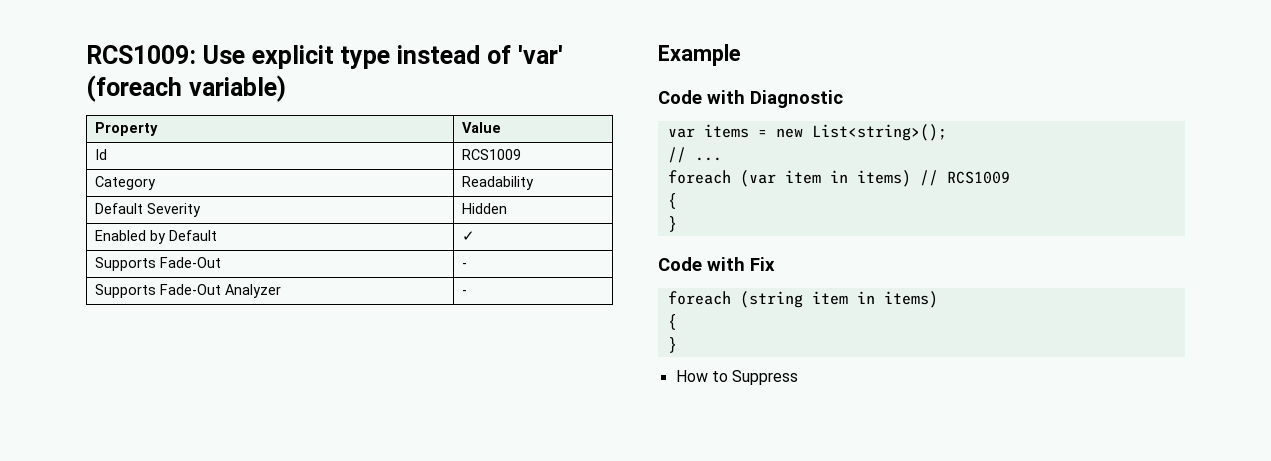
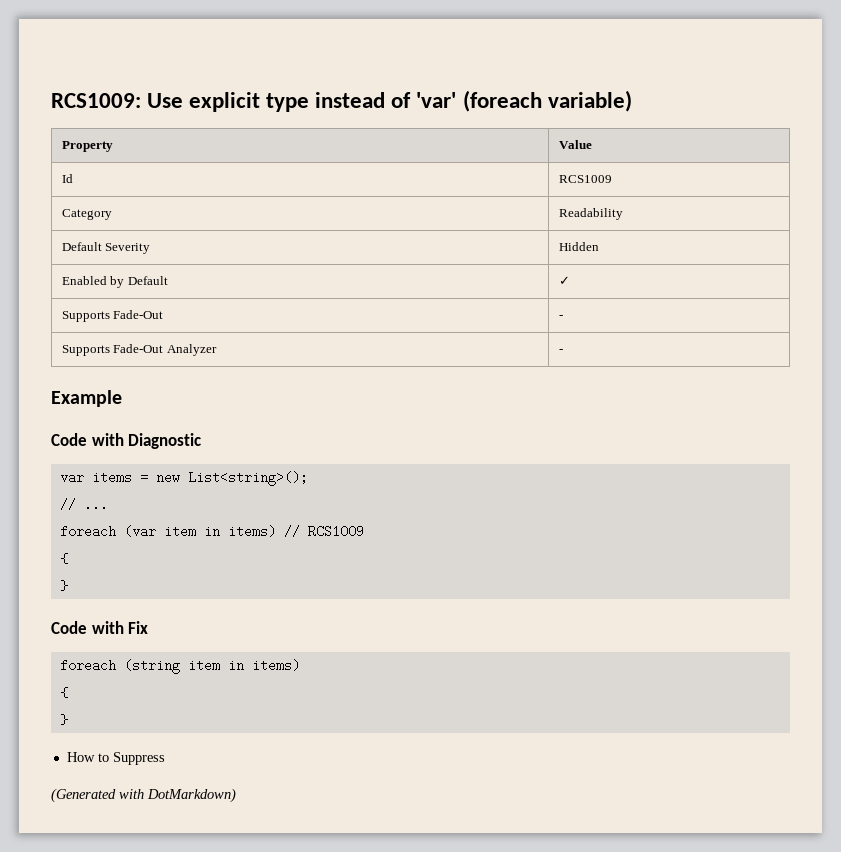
(799, 377) none -> [51,788,236,803] // (Generated with DotMarkdown)

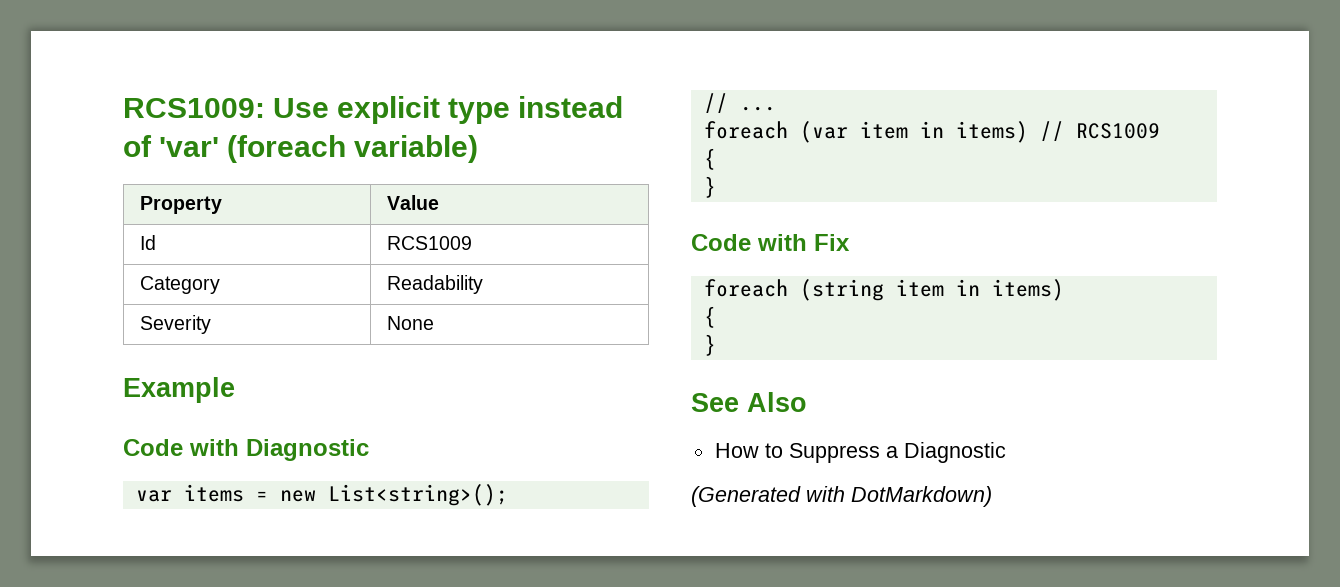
[61,242,102,251] Default -> (483, 284) none
[558,242,599,251] [61,276,168,288] [558,276,570,285] [61,310,164,322] [558,315,563,319] [61,344,217,356] [558,349,563,353] | Hidden // Enabled by Default | ✓ // Supports Fade-Out | - // Supports Fade-Out Analyzer | - -> [386,316,434,330] | None
(68, 719) none -> [691,392,807,412] // See Also
(165, 758) none -> [885,442,1006,463] a Diagnostic

